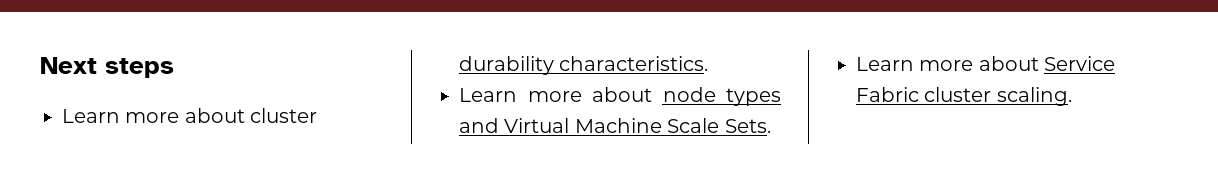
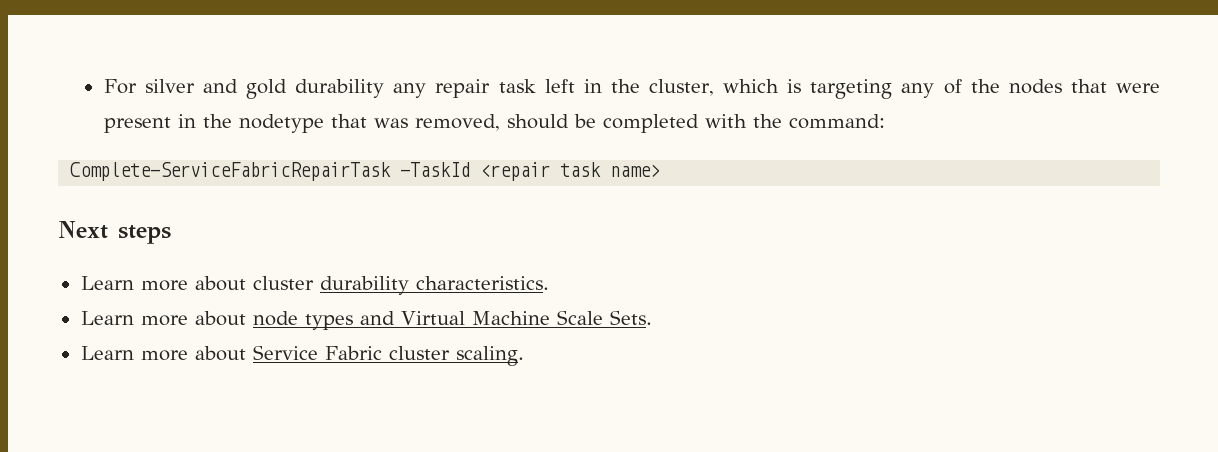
(40, 65) none -> [103,79,1161,99] [103,114,885,133] [70,162,661,181] For silver and gold durability any repair task left in the cluster, which is targeting any of the nodes that were present in the nodetype that was removed, should be completed with the command: // Complete-ServiceFabricRepairTask -TaskId <repair task name> //

